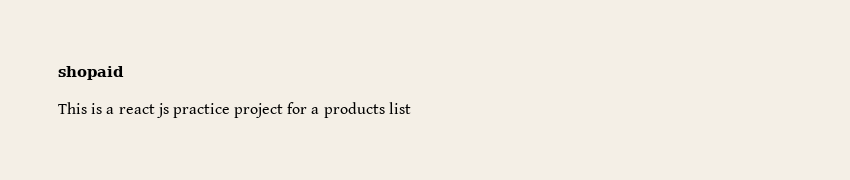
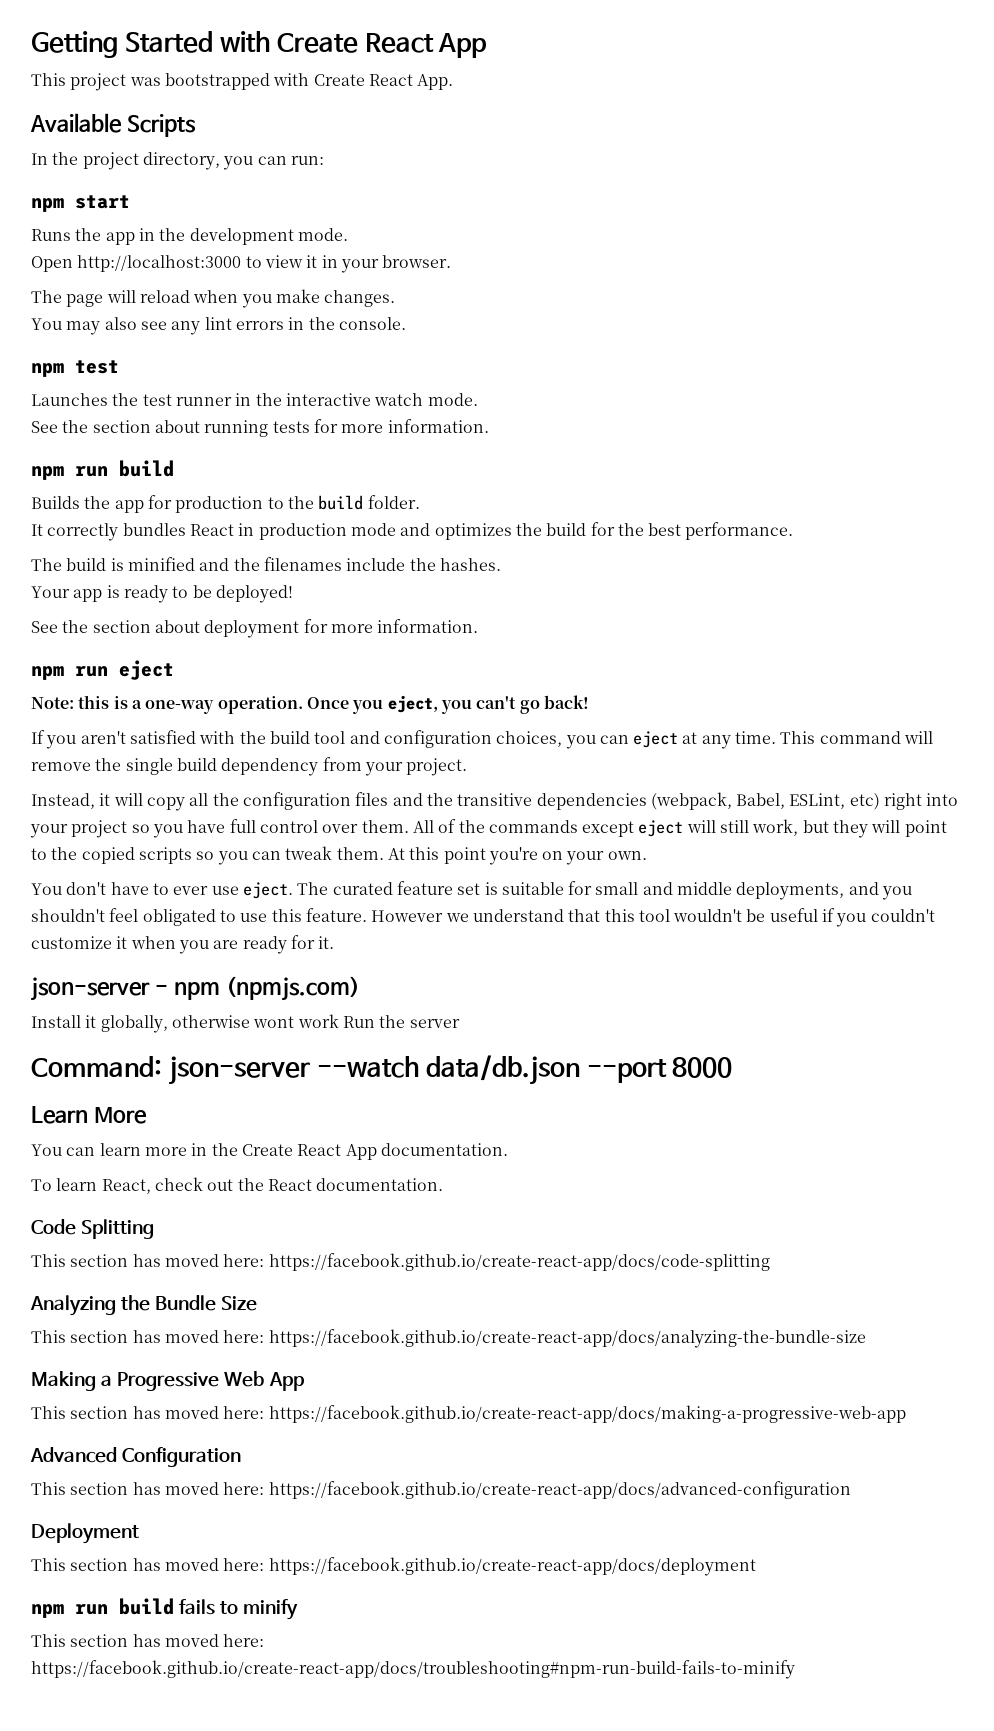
[58,66,124,80] [58,102,411,118] shopaid // This is a react js practice project for a products list -> [31,31,487,58] [31,73,454,91] [30,113,196,137] [31,152,324,170] [31,195,130,212] [31,228,348,245] [31,255,452,273] [31,289,396,308] [31,317,406,335] [31,360,119,377] [31,393,478,406] [31,419,489,437] [31,460,174,480] [31,495,420,513] [31,522,794,541] [31,557,501,571] [31,585,293,603] [31,619,479,638] [31,660,174,680] [31,695,589,714] [31,730,934,749] [31,757,468,776] [31,792,959,811] [30,819,947,838] [31,846,647,865] [31,881,913,900] [31,908,935,927] [31,935,335,954] [31,976,360,1001] [31,1014,460,1033] [31,1055,733,1085] [31,1106,147,1124] [31,1143,508,1160] [31,1177,444,1194] [31,1219,155,1239] [31,1253,770,1271] [30,1295,258,1316] [31,1329,866,1348] [31,1371,304,1391] [31,1405,906,1423] [30,1447,242,1467] [31,1481,851,1499] [31,1523,139,1544] [31,1557,756,1576] [31,1598,299,1620] [31,1634,265,1647] [31,1660,795,1679] Getting Started with Create React App // This project was bootstrapped with Create React App. // Available Scripts // In the project directory, you can run: // npm start // Runs the app in the development mode. // Open http://localhost:3000 to view it in your browser. // The page will reload when you make changes. // You may also see any lint errors in the console. // npm test // Launches the test runner in the interactive watch mode. // See the section about running tests for more information. // npm run build // Builds the app for production to the build folder. // It correctly bundles React in production mode and optimizes the build for the best performance. // The build is minified and the filenames include the hashes. // Your app is ready to be deployed! // See the section about deployment for more information. // npm run eject // Note: this is a one-way operation. Once you eject, you can't go back! // If you aren't satisfied with the build tool and configuration choices, you can eject at any time. This command will remove the single build dependency from your project. // Instead, it will copy all the configuration files and the transitive dependencies (webpack, Babel, ESLint, etc) right into your project so you have full control over them. All of the commands except eject will still work, but they will point to the copied scripts so you can tweak them. At this point you're on your own. // You don't have to ever use eject. The curated feature set is suitable for small and middle deployments, and you shouldn't feel obligated to use this feature. However we understand that this tool wouldn't be useful if you couldn't customize it when you are ready for it. // json-server - npm (npmjs.com) // Install it globally, otherwise wont work Run the server // Command: json-server --watch data/db.json --port 8000 // Learn More // You can learn more in the Create React App documentation. // To learn React, check out the React documentation. // Code Splitting // This section has moved here: https://facebook.github.io/create-react-app/docs/code-splitting // Analyzing the Bundle Size // This section has moved here: https://facebook.github.io/create-react-app/docs/analyzing-the-bundle-size // Making a Progressive Web App // This section has moved here: https://facebook.github.io/create-react-app/docs/making-a-progressive-web-app // Advanced Configuration // This section has moved here: https://facebook.github.io/create-react-app/docs/advanced-configuration // Deployment // This section has moved here: https://facebook.github.io/create-react-app/docs/deployment // npm run build fails to minify // This section has moved here: https://facebook.github.io/create-react-app/docs/troubleshooting#npm-run-build-fails-to-minify

